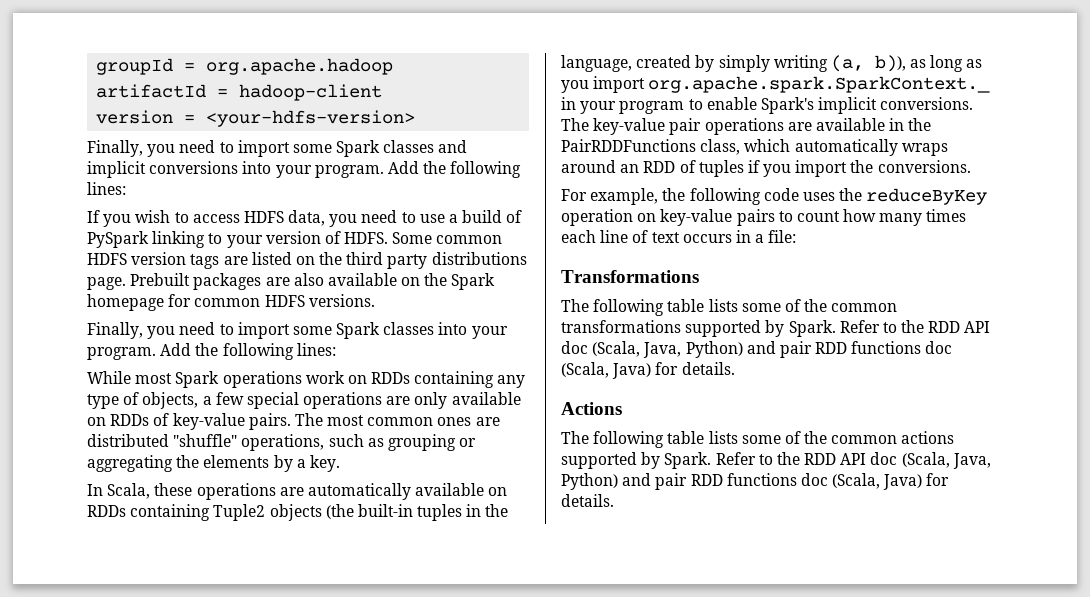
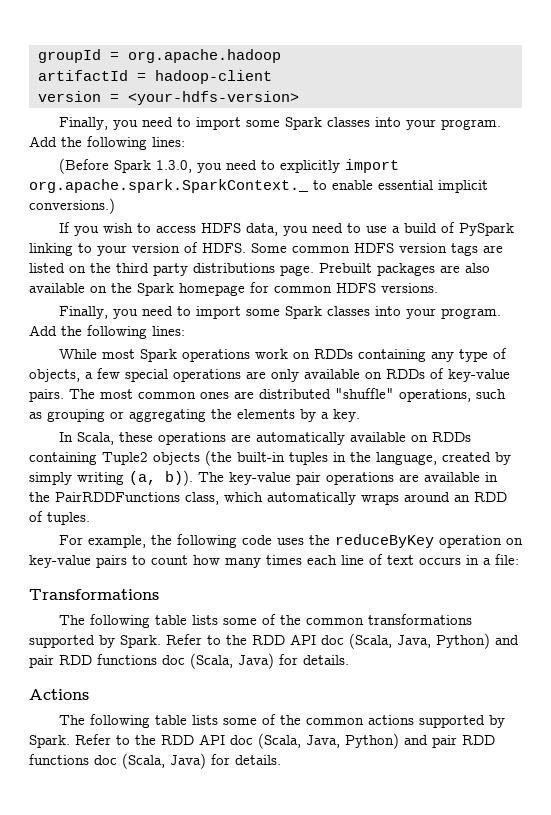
[438,140,468,153] [87,161,522,178] [87,182,126,195] and implicit conversions into your program. Add the following lines: -> [374,117,501,130] [29,136,185,150] [58,158,399,174] [29,179,488,193] [29,198,115,214] into your program. Add the following lines: // (Before Spark 1.3.0, you need to explicitly import org.apache.spark.SparkContext._ to enable essential implicit conversions.)
[874,55,983,72] [561,76,991,93] [561,97,974,114] b)), as long as you import org.apache.spark.SparkContext._ in your program to enable Spark's implicit conversions. -> [165,470,193,486] b)).
[698,160,971,177] tuples if you import the conversions. -> [47,512,90,525] tuples.

